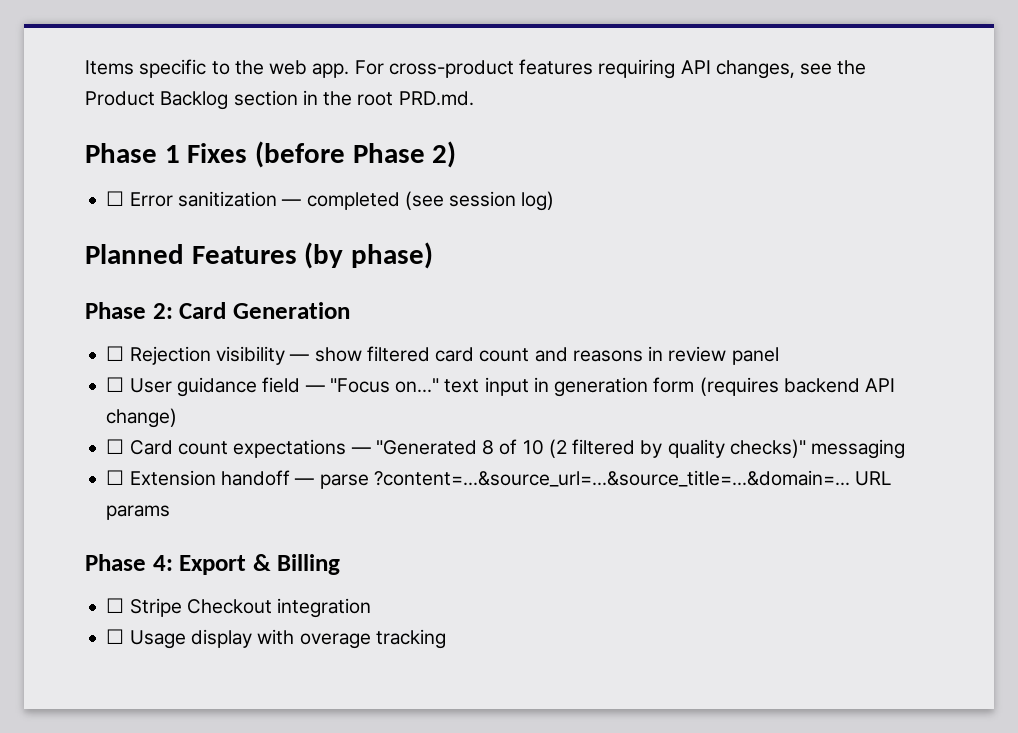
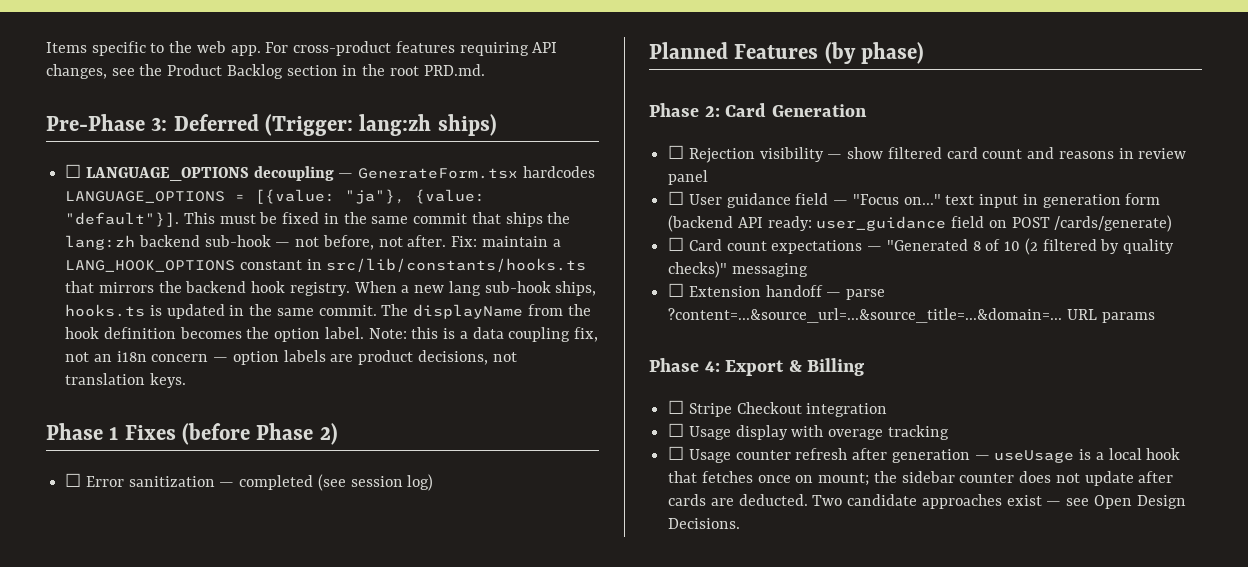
(474, 98) none -> [46,114,497,136] [65,164,595,181] [65,189,486,204] [65,212,571,227] [65,235,561,250] [65,258,587,272] [65,281,597,296] [65,304,591,319] [65,327,598,342] [65,350,517,365] [65,373,186,388] // Pre-Phase 3: Deferred (Trigger: lang:zh ships) // ☐ LANGUAGE_OPTIONS decoupling — GenerateForm.tsx hardcodes LANGUAGE_OPTIONS = [{value: "ja"}, {value: "default"}]. This must be fixed in the same commit that ships the lang:zh backend sub-hook — not before, not after. Fix: maintain a LANG_HOOK_OPTIONS constant in src/lib/constants/hooks.ts that mirrors the backend hook registry. When a new lang sub-hook ships, hooks.ts is updated in the same commit. The displayName from the hook definition becomes the option label. Note: this is a data coupling fix, not an i18n concern — option labels are product decisions, not translation keys.
[699,377,896,396] [106,408,178,428] (requires backend API change) -> [668,215,1173,232] (backend API ready: user_guidance field on POST /cards/generate)
(446, 639) none -> [668,446,1181,463] [668,471,1174,486] [668,494,1186,509] [668,518,741,529] // ☐ Usage counter refresh after generation — useUsage is a local hook that fetches once on mount; the sidebar counter does not update after cards are deducted. Two candidate approaches exist — see Open Design Decisions.

